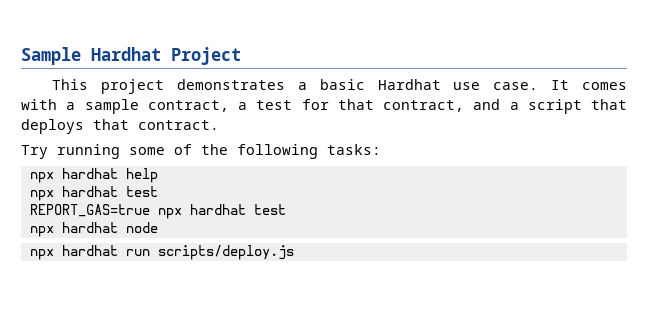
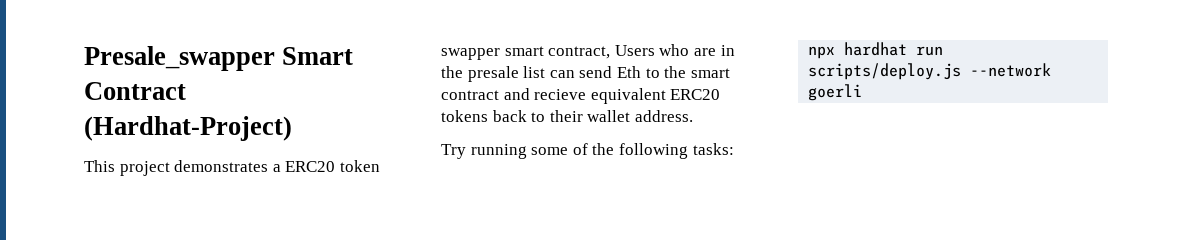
[21,47,241,65] Sample Hardhat Project -> [84,46,354,71] [84,82,186,100] [84,116,292,141] Presale_swapper Smart Contract (Hardhat-Project)
[319,79,627,90] [21,99,627,114] [21,119,219,134] basic Hardhat use case. It comes with a sample contract, a test for that contract, and a script that deploys that contract. -> [285,160,380,172] [441,44,735,60] [441,66,730,82] [441,88,721,104] [441,110,693,122] ERC20 token swapper smart contract, Users who are in the presale list can send Eth to the smart contract and recieve equivalent ERC20 tokens back to their wallet address.
[29,168,158,183] [29,186,158,201] [29,204,286,219] [29,222,158,237] // npx hardhat help // npx hardhat test // REPORT_GAS=true npx hardhat test // npx hardhat node -> (734, 149) none
(294, 252) none -> [970,63,1052,77] [808,84,863,101] --network goerli

